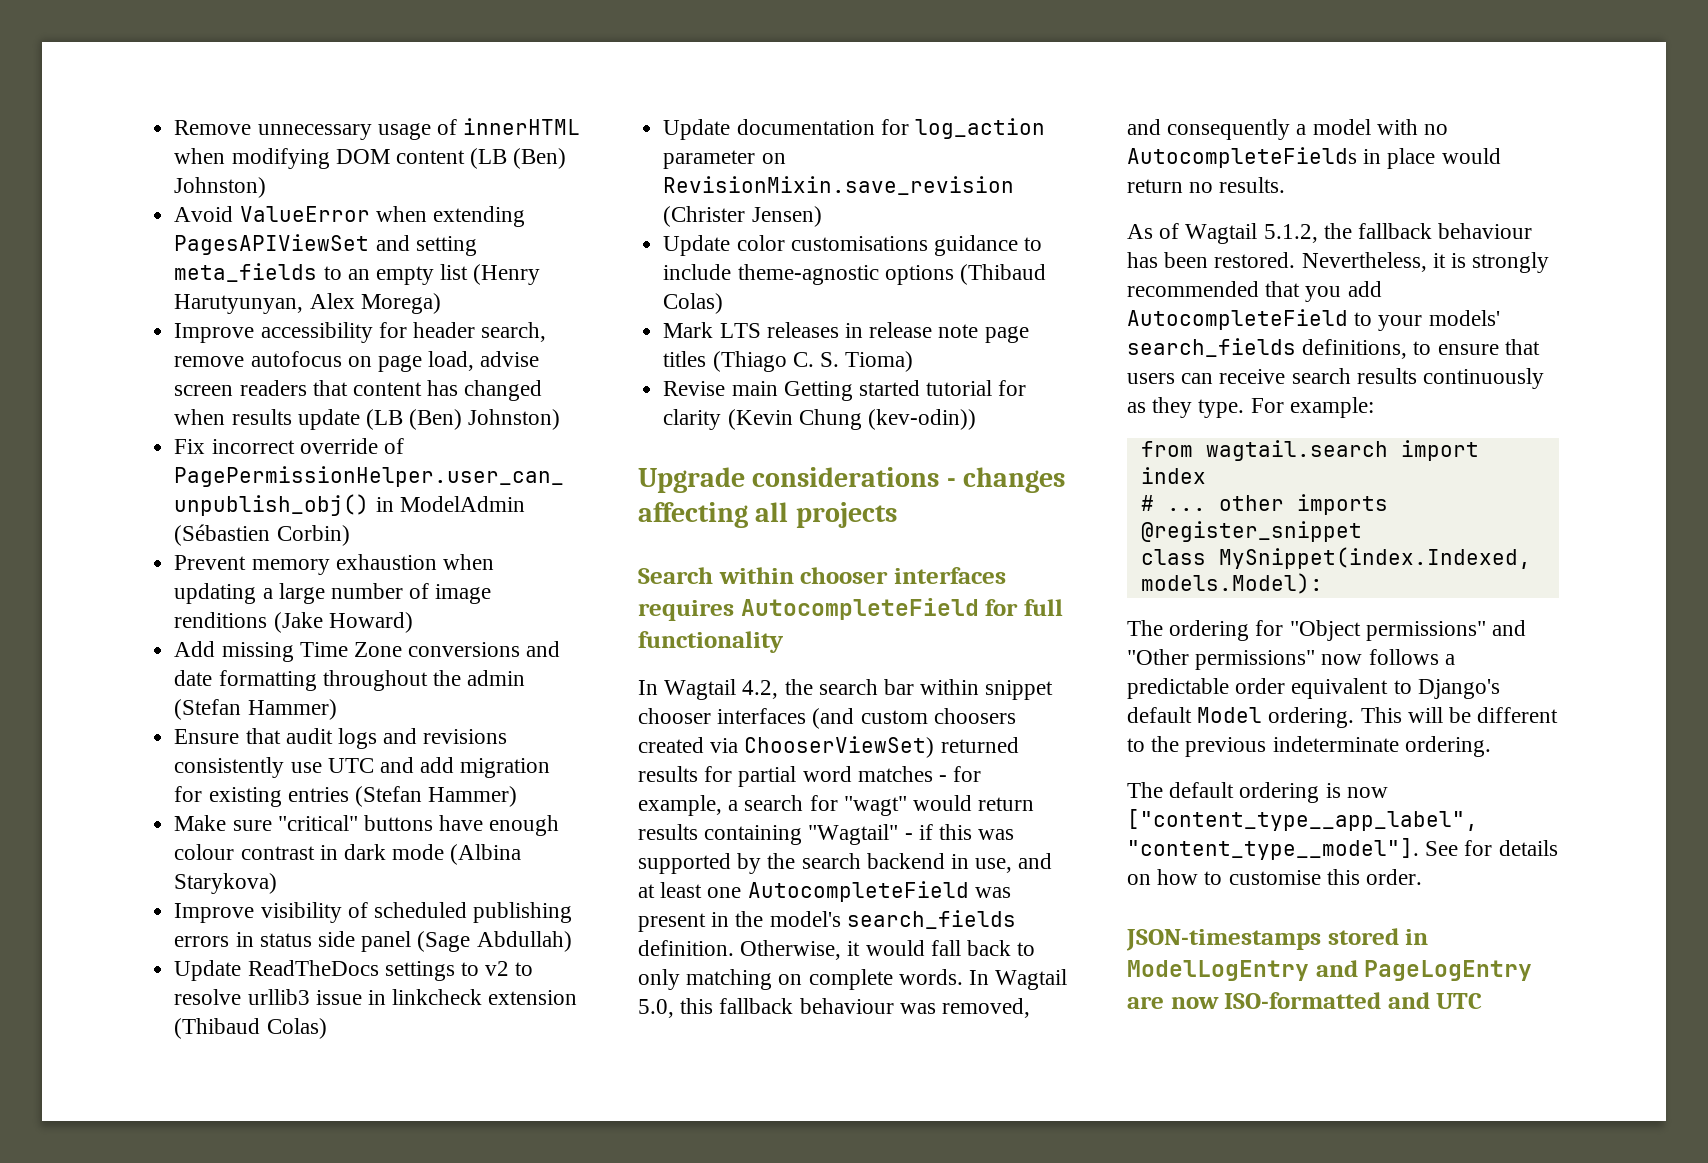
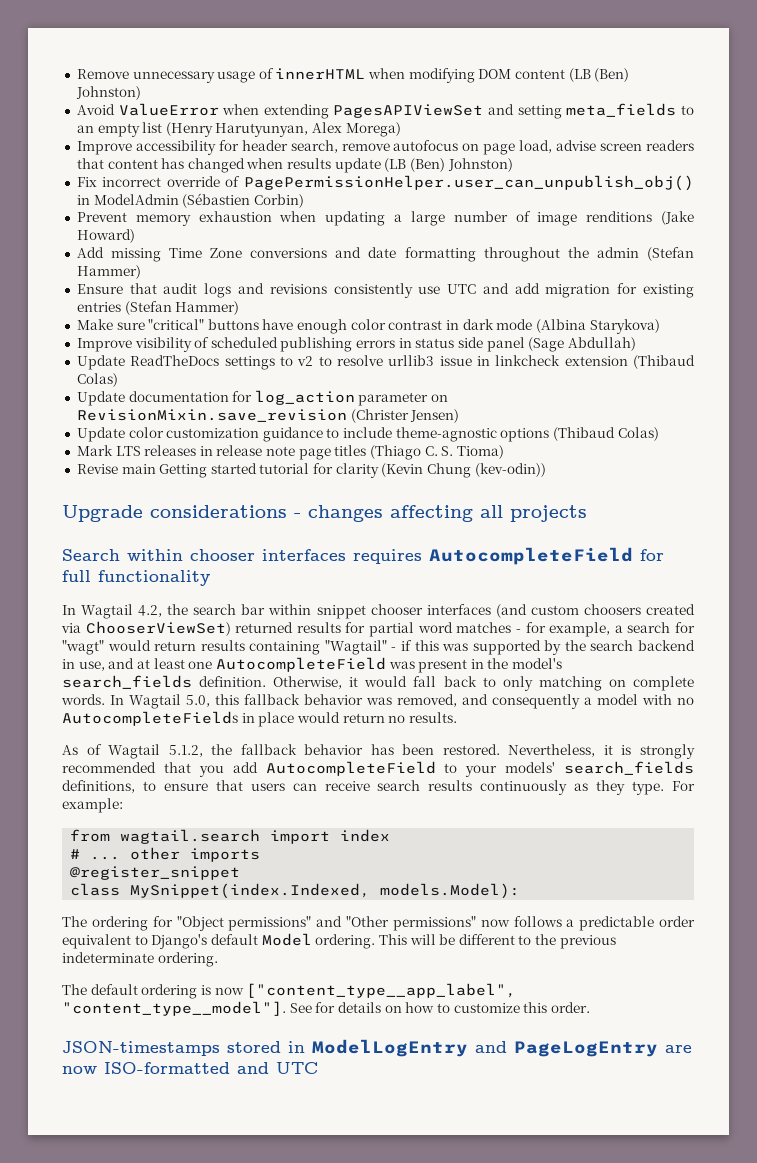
[174,844,235,860] colour -> [350,319,386,330] color
[790,236,928,251] customisations -> [166,428,260,438] customization
[799,998,894,1014] behaviour -> [304,694,363,705] behavior
[1438,223,1533,239] behaviour -> [304,744,364,755] behavior
[1228,870,1321,885] customise -> [453,1003,520,1013] customize

